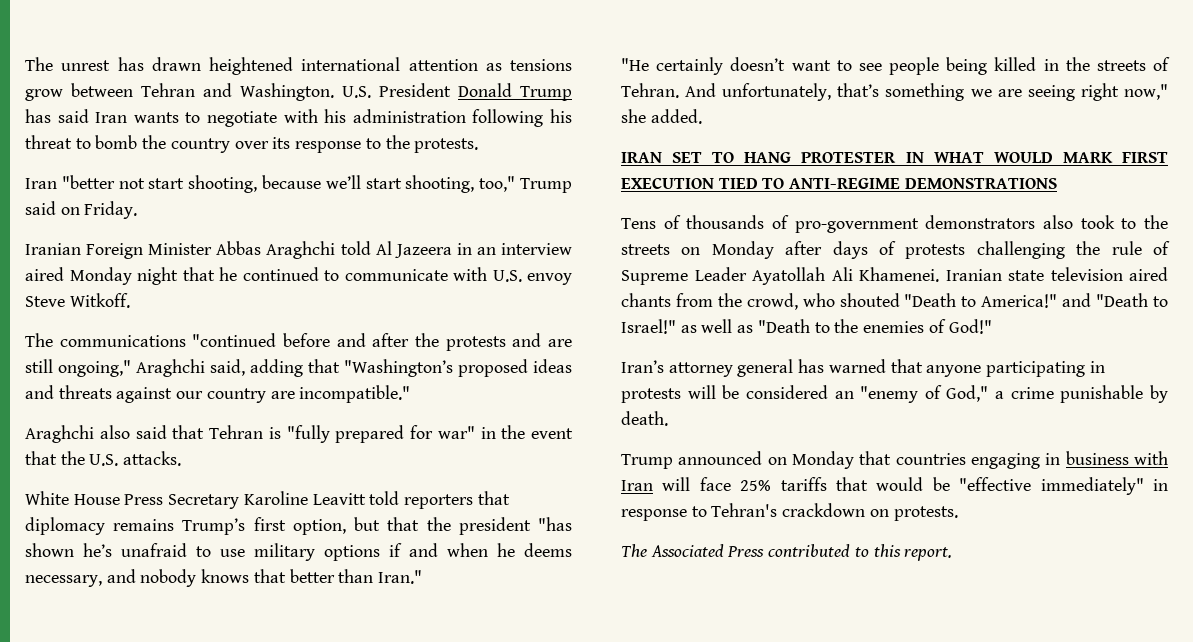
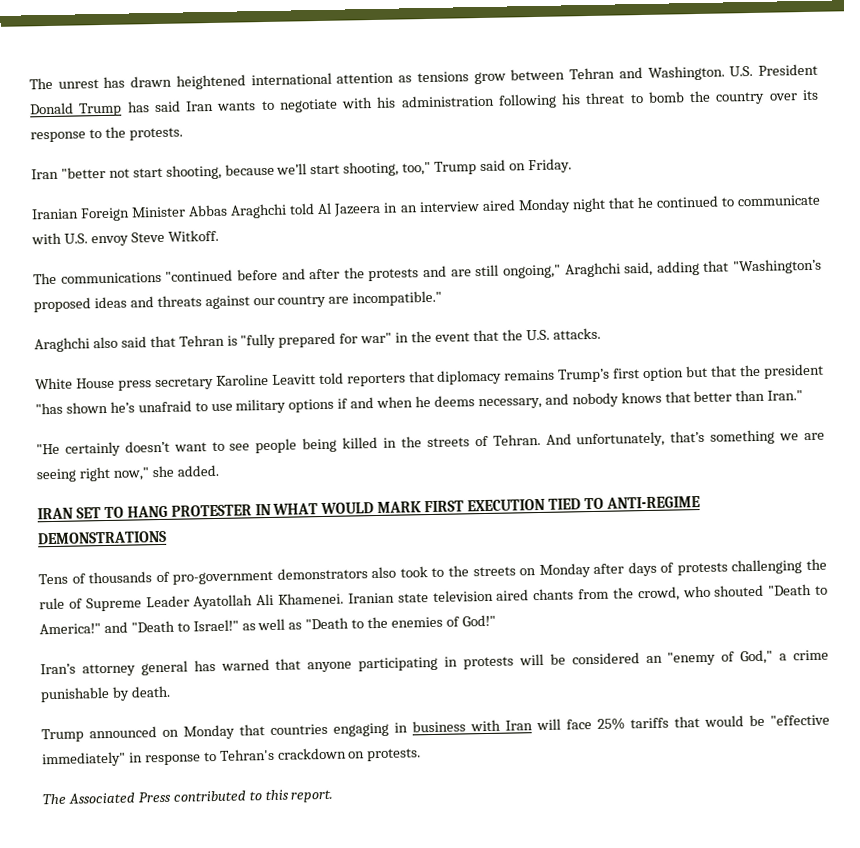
[124,494,240,509] Press Secretary -> [117,377,214,391] press secretary
[292,519,346,535] option, -> [643,367,685,382] option

